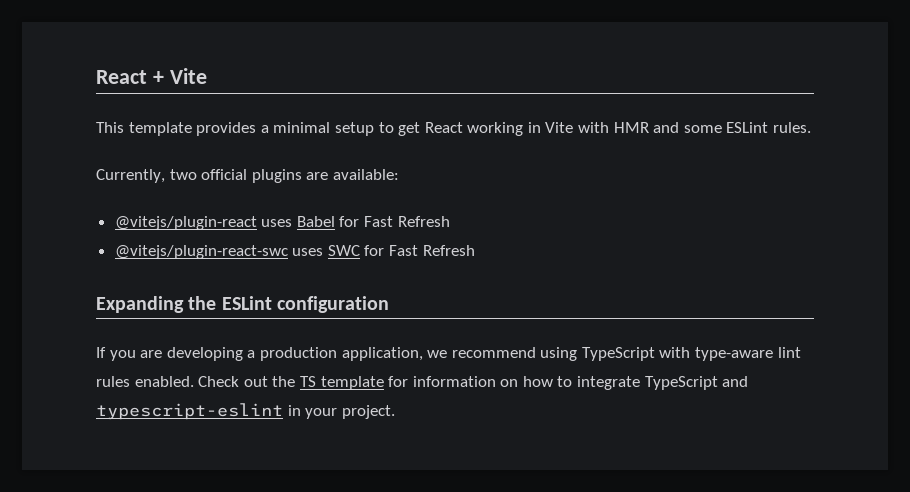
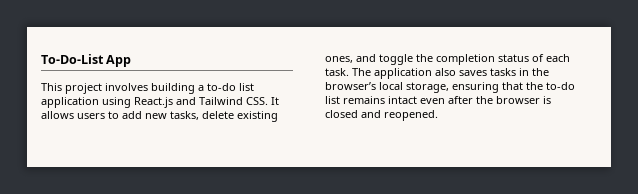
[96,68,207,84] [96,122,812,136] [96,169,399,183] [114,216,450,230] [114,245,475,259] [96,296,390,313] [96,347,801,361] [96,376,749,390] [96,403,395,420] React + Vite // This template provides a minimal setup to get React working in Vite with HMR and some ESLint rules. // Currently, two official plugins are available: // @vitejs/plugin-react uses Babel for Fast Refresh // @vitejs/plugin-react-swc uses SWC for Fast Refresh // Expanding the ESLint configuration // If you are developing a production application, we recommend using TypeScript with type-aware lint rules enabled. Check out the TS template for information on how to integrate TypeScript and typescript-eslint in your project. -> [41,54,132,67] [41,83,254,94] [41,97,279,108] [41,111,278,122] [325,54,570,65] [325,68,549,79] [325,82,575,93] [325,96,551,104] [325,110,438,121] To-Do-List App // This project involves building a to-do list application using React.js and Tailwind CSS. It allows users to add new tasks, delete existing ones, and toggle the completion status of each task. The application also saves tasks in the browser’s local storage, ensuring that the to-do list remains intact even after the browser is closed and reopened.

